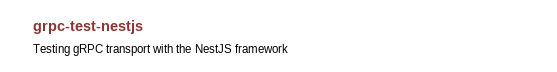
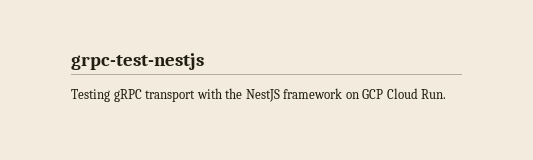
(288, 48) none -> [345,88,447,99] on GCP Cloud Run.

